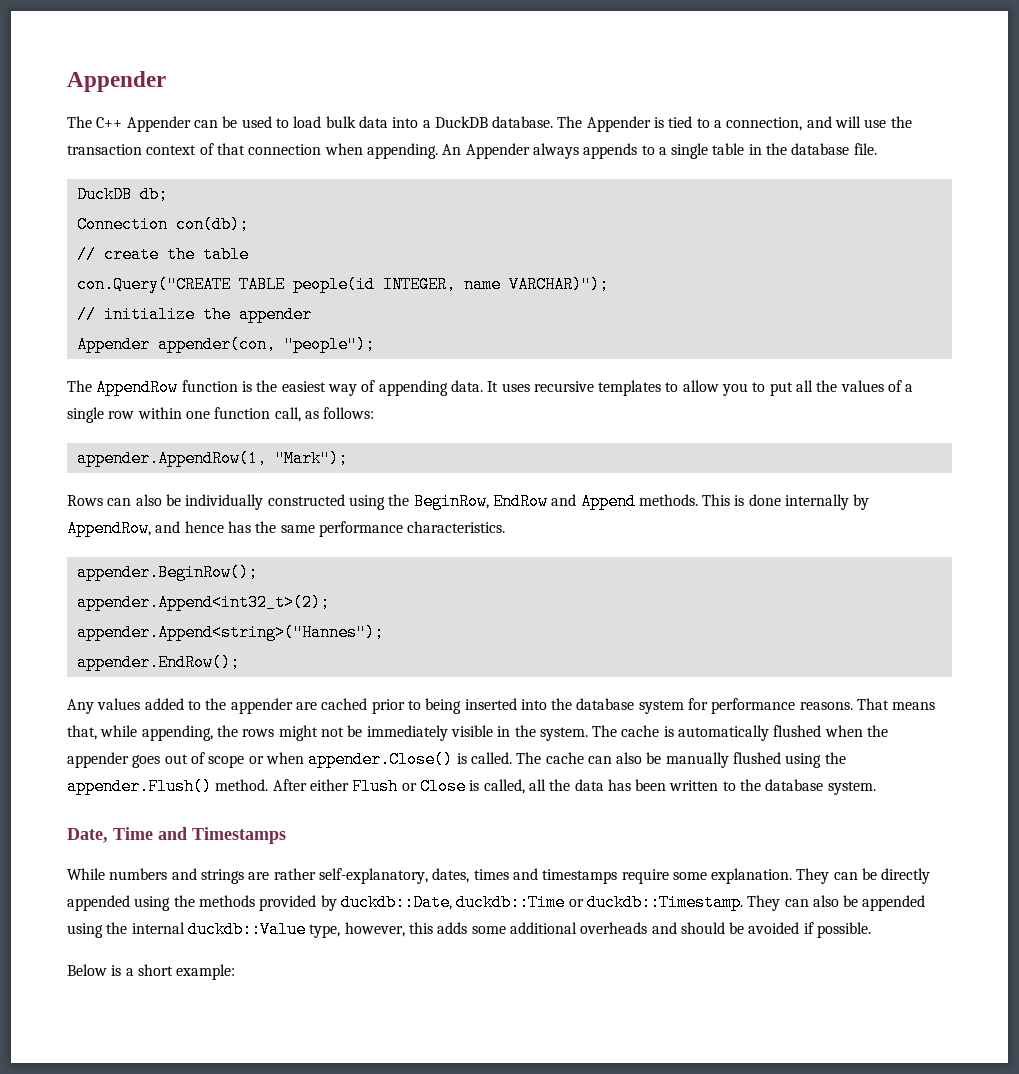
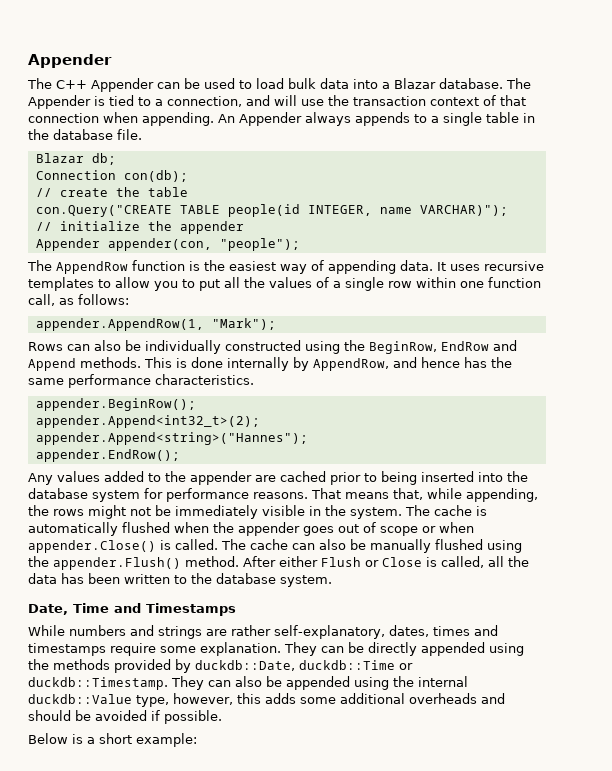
[434,116,488,128] DuckDB -> [394,78,436,89] Blazar
[76,186,132,203] DuckDB -> [35,153,84,163] Blazar

